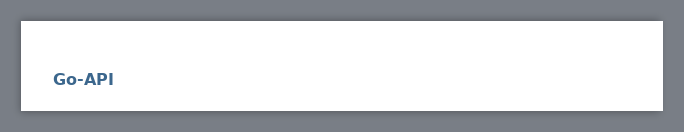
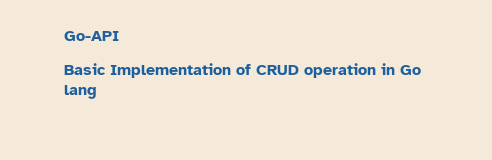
(114, 79) none -> [64,63,421,78] [64,85,97,99] // Basic Implementation of CRUD operation in Go lang

